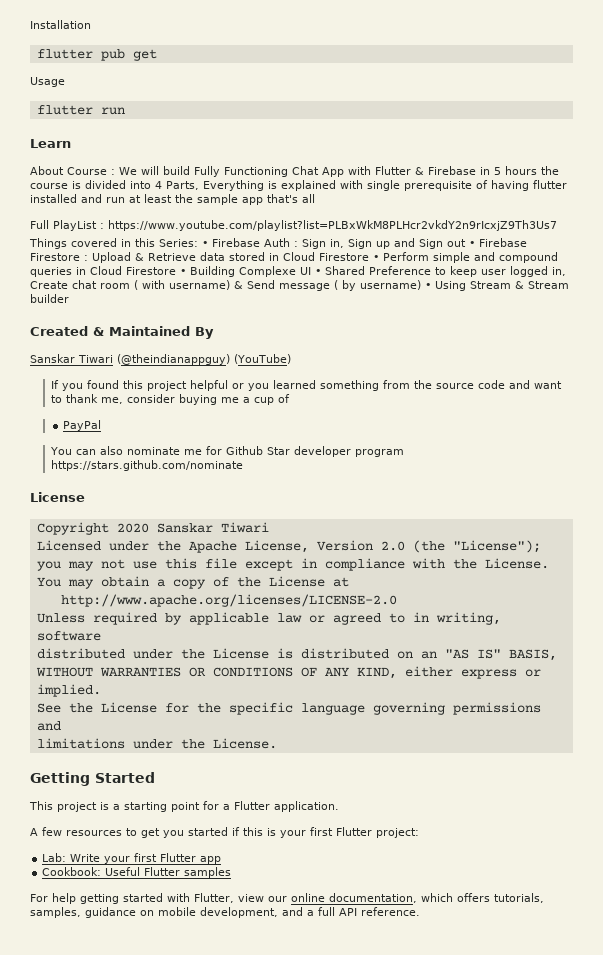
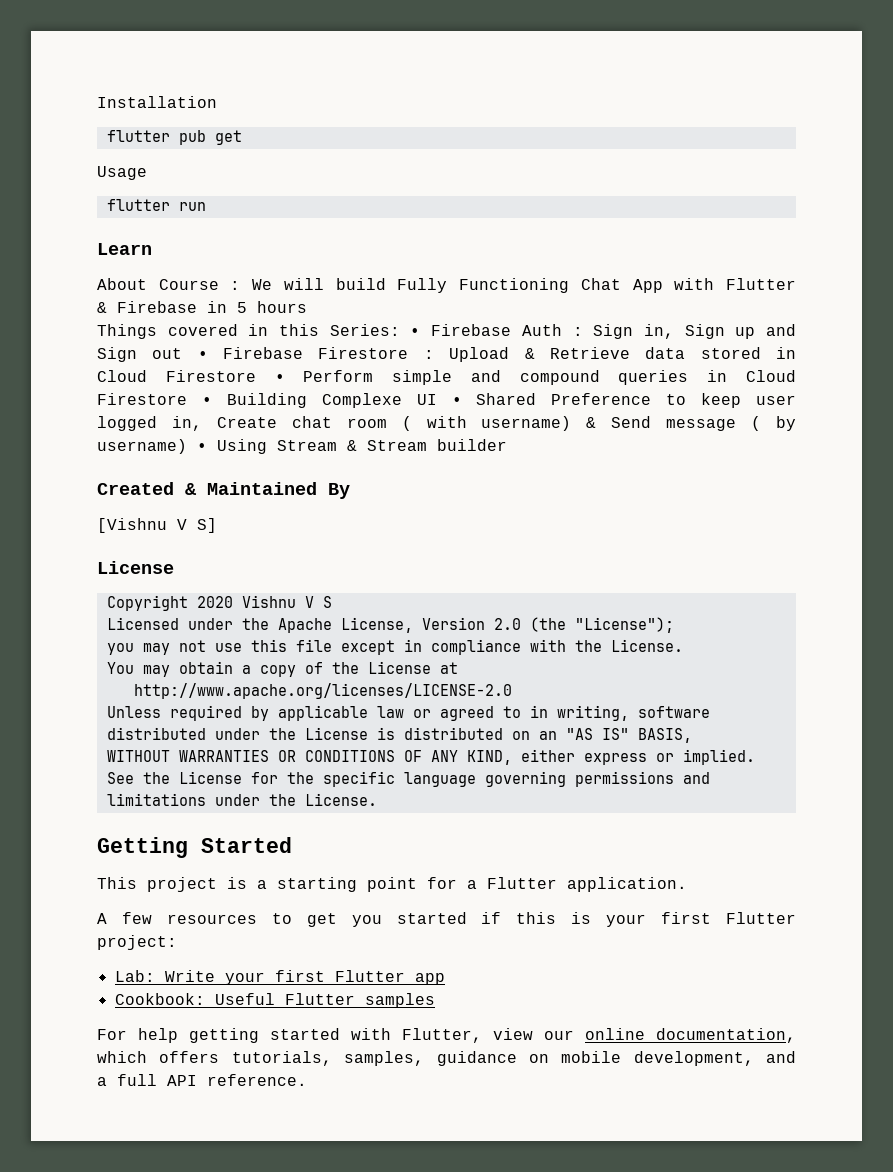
[541,166,559,175] [30,180,567,191] [30,194,315,205] [30,220,557,231] the course is divided into 4 Parts, Everything is explained with single prerequisite of having flutter installed and run at least the sample app that's all // Full PlayList : https://www.youtube.com/playlist?list=PLBxWkM8PLHcr2vkdY2n9rIcxjZ9Th3Us7 -> (307, 307) none
[30,354,291,365] [50,380,562,391] [50,394,290,405] [62,420,101,431] [49,446,404,457] [50,460,243,471] Sanskar Tiwari (@theindianappguy) (YouTube) // If you found this project helpful or you learned something from the source code and want to thank me, consider buying me a cup of // PayPal // You can also nominate me for Github Star developer program https://stars.github.com/nominate -> [97,518,217,533] [Vishnu V S]
[156,522,269,533] Sanskar Tiwari -> [241,595,332,608] Vishnu V S

